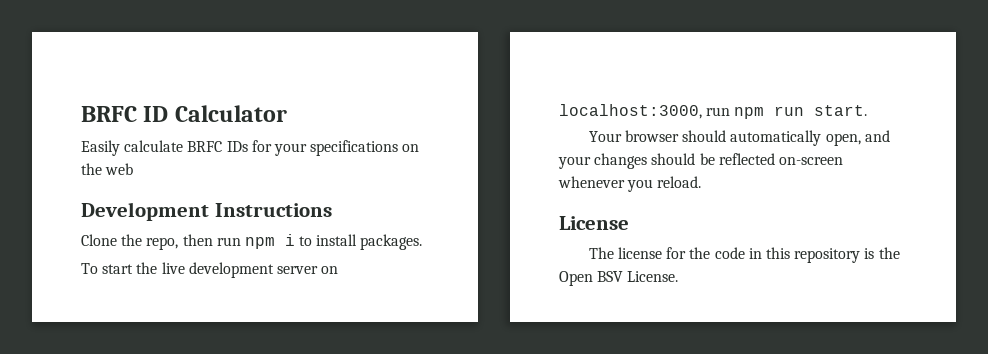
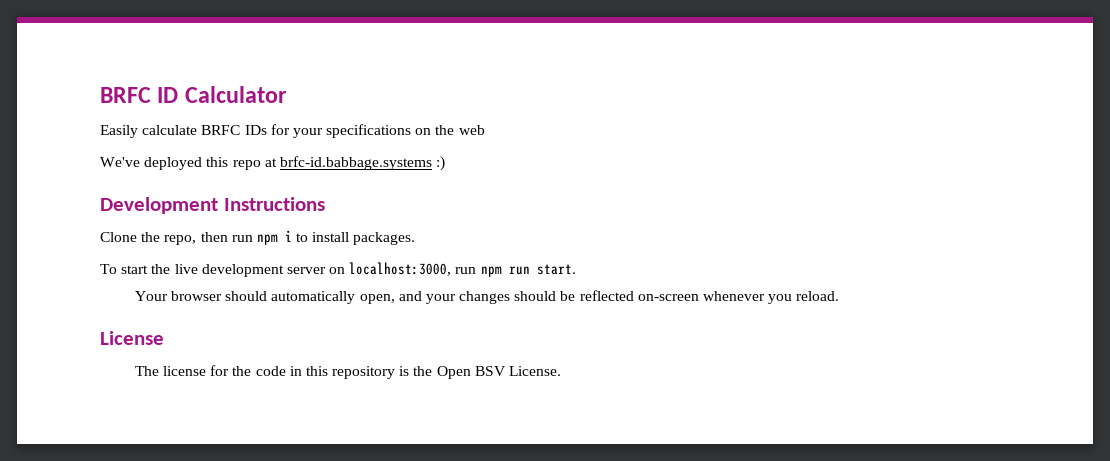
(134, 169) none -> [100,156,446,171] // We've deployed this repo at brfc-id.babbage.systems :)

